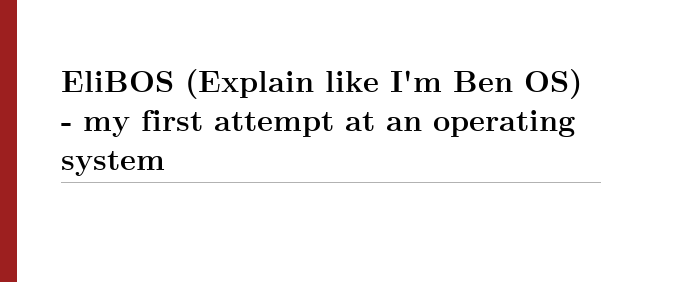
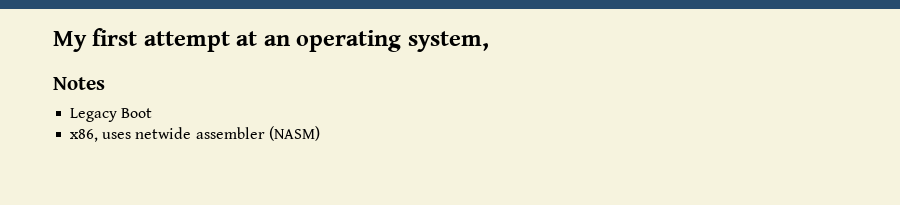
[61,69,582,99] [61,117,130,137] EliBOS (Explain like I'm Ben OS) - my -> [53,31,87,52] My
[61,151,165,176] system -> [407,31,489,52] [53,77,105,90] [70,108,153,122] [70,126,320,142] system, // Notes // Legacy Boot // x86, uses netwide assembler (NASM)

